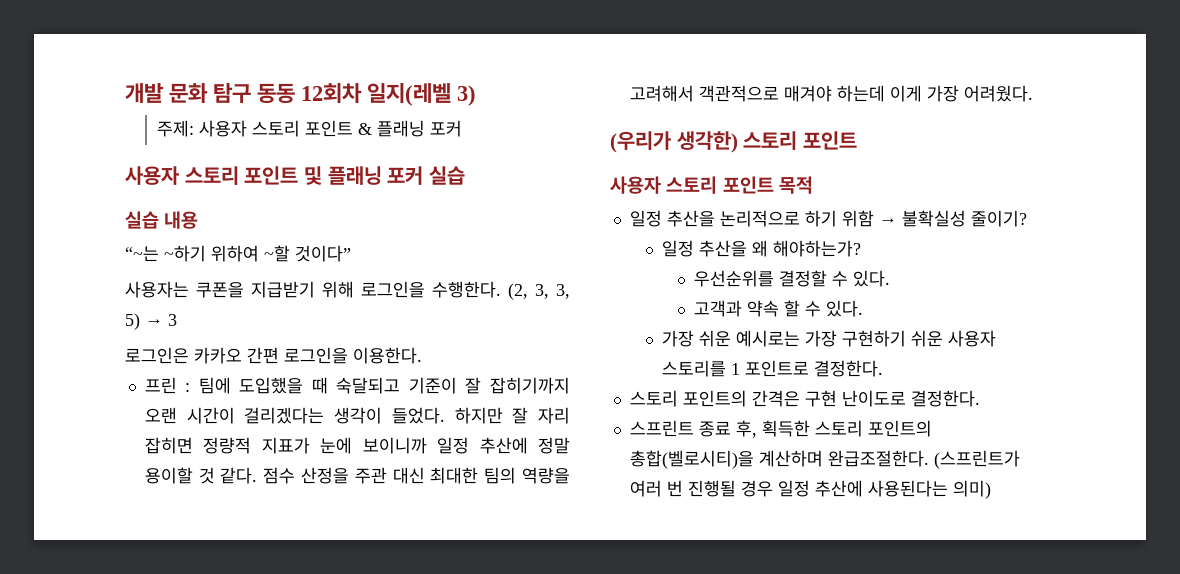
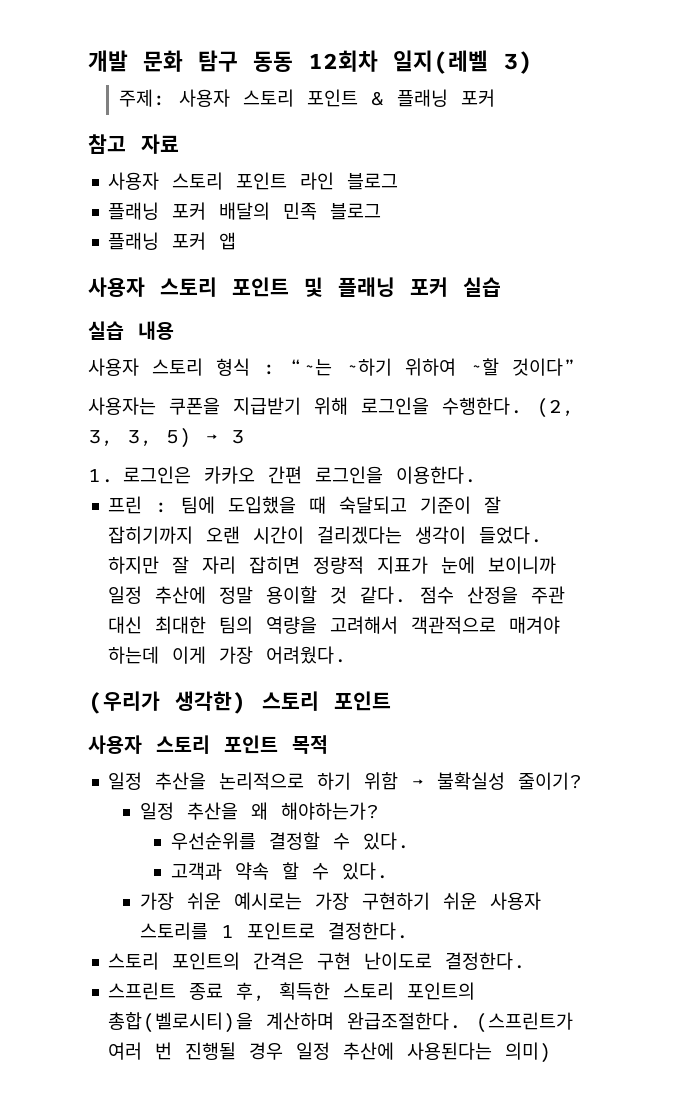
(463, 128) none -> [88,134,179,154] [108,172,399,190] [108,202,382,220] [108,232,237,250] // 참고 자료 // 사용자 스토리 포인트 라인 블로그 // 플래닝 포커 배달의 민족 블로그 // 플래닝 포커 앱
(199, 220) none -> [88,358,276,376] 사용자 스토리 형식 :
(177, 320) none -> [88,469,114,483] 1.

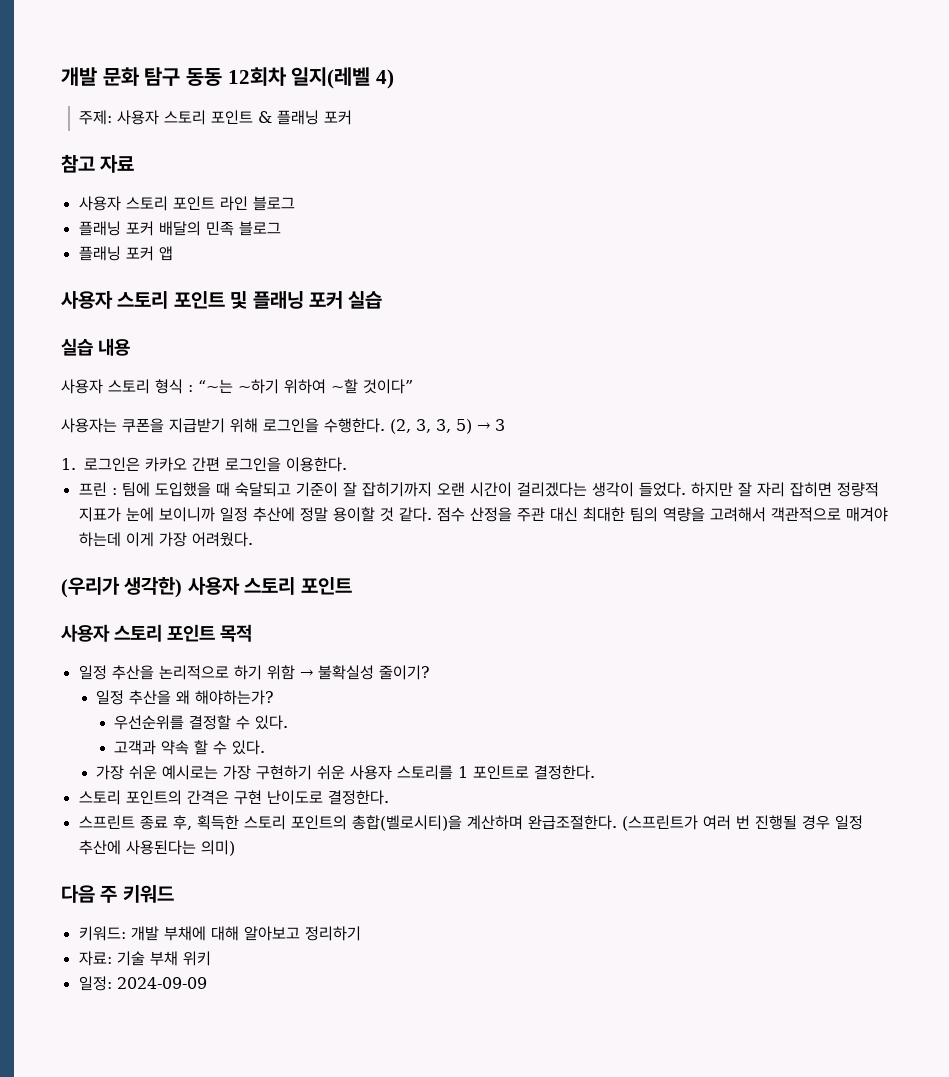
[503,51,533,74] 3) -> [376,69,395,89] 4)
(247, 702) none -> [187,577,240,595] 사용자
(553, 1052) none -> [61,885,174,903] [78,926,361,941] [78,951,211,966] [78,976,207,991] // 다음 주 키워드 // 키워드: 개발 부채에 대해 알아보고 정리하기 // 자료: 기술 부채 위키 // 일정: 2024-09-09

